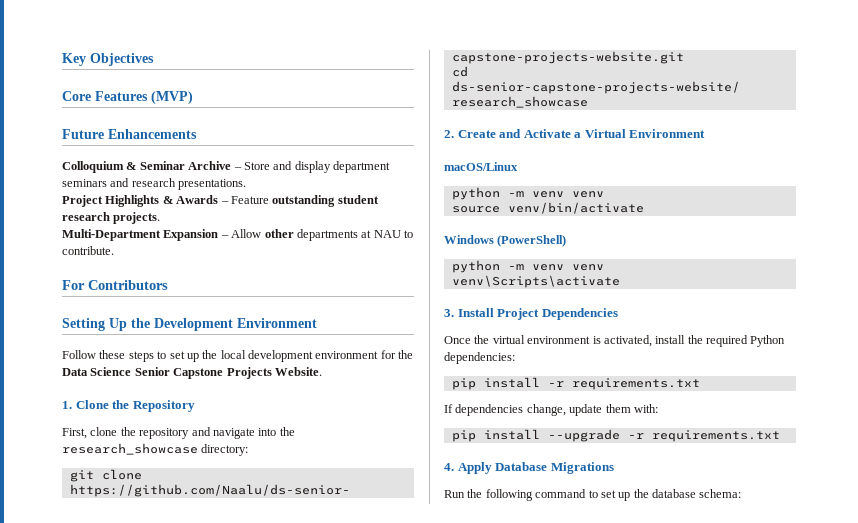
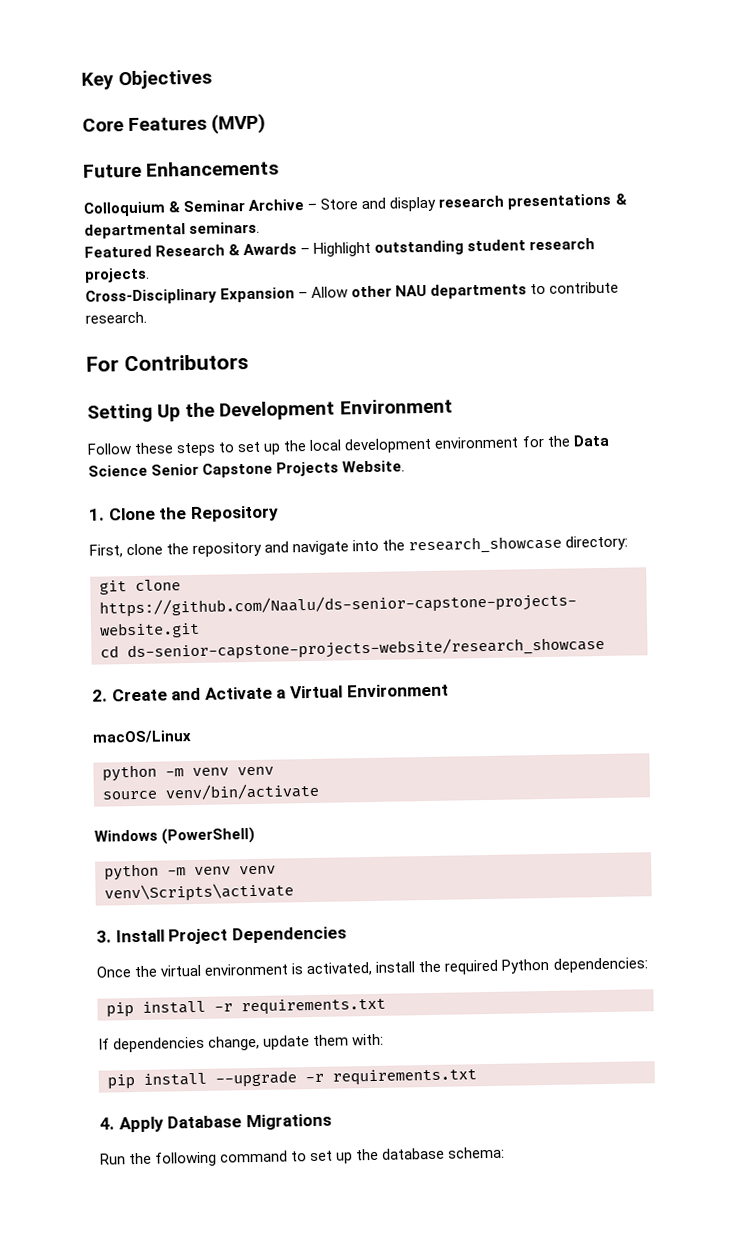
[333,161,390,173] [62,178,247,190] [62,195,160,207] department seminars and research presentations. // Project Highlights -> [438,193,627,210] [84,221,261,239] [84,244,226,258] research presentations & departmental seminars. // Featured Research
[230,196,269,204] Feature -> [313,241,372,257] Highlight
[62,229,161,241] Multi-Department -> [85,288,217,305] Cross-Disciplinary
[296,229,413,241] [62,246,114,255] departments at NAU to contribute. -> [395,281,620,299] [85,311,147,324] NAU departments to contribute research.

